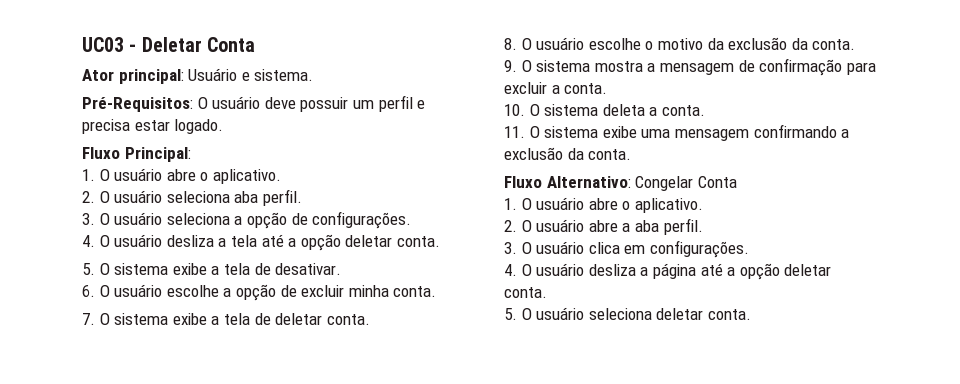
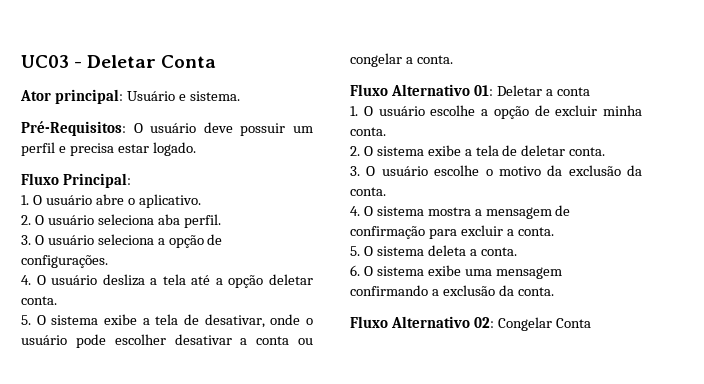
[275,263,342,275] [82,285,95,297] desativar. // 6. -> [204,314,313,328] [21,334,313,348] [350,53,453,67] [350,84,590,96] [350,106,358,116] desativar, onde o usuário pode escolher desativar a conta ou congelar a conta. // Fluxo Alternativo 01: Deletar a conta // 1.
[82,313,95,325] 7. -> [350,146,360,156] 2.
[504,38,517,50] 8. -> [350,166,360,176] 3.
[504,60,517,72] 9. -> [350,206,360,216] 4.
[504,104,525,116] 10. -> [350,246,360,256] 5.
[504,126,525,138] 11. -> [350,265,360,276] 6.
[546,176,631,188] Alternativo: -> [390,316,494,328] Alternativo 02:
[504,197,703,213] [504,218,703,235] [504,240,749,258] [504,263,832,280] [504,287,547,298] [504,307,751,320] // 1. O usuário abre o aplicativo. // 2. O usuário abre a aba perfil. // 3. O usuário clica em configurações. // 4. O usuário desliza a página até a opção deletar conta. // 5. O usuário seleciona deletar conta. -> (591, 323) none

